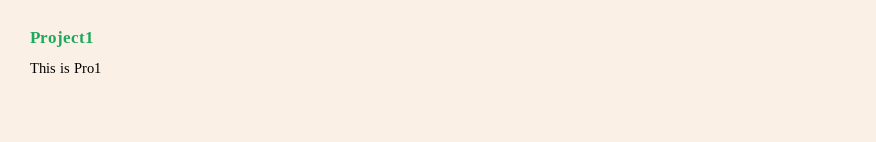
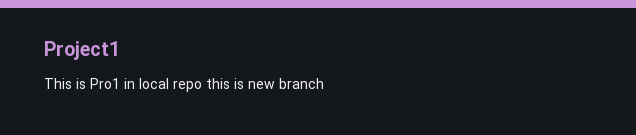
(101, 68) none -> [124,78,324,92] in local repo this is new branch

